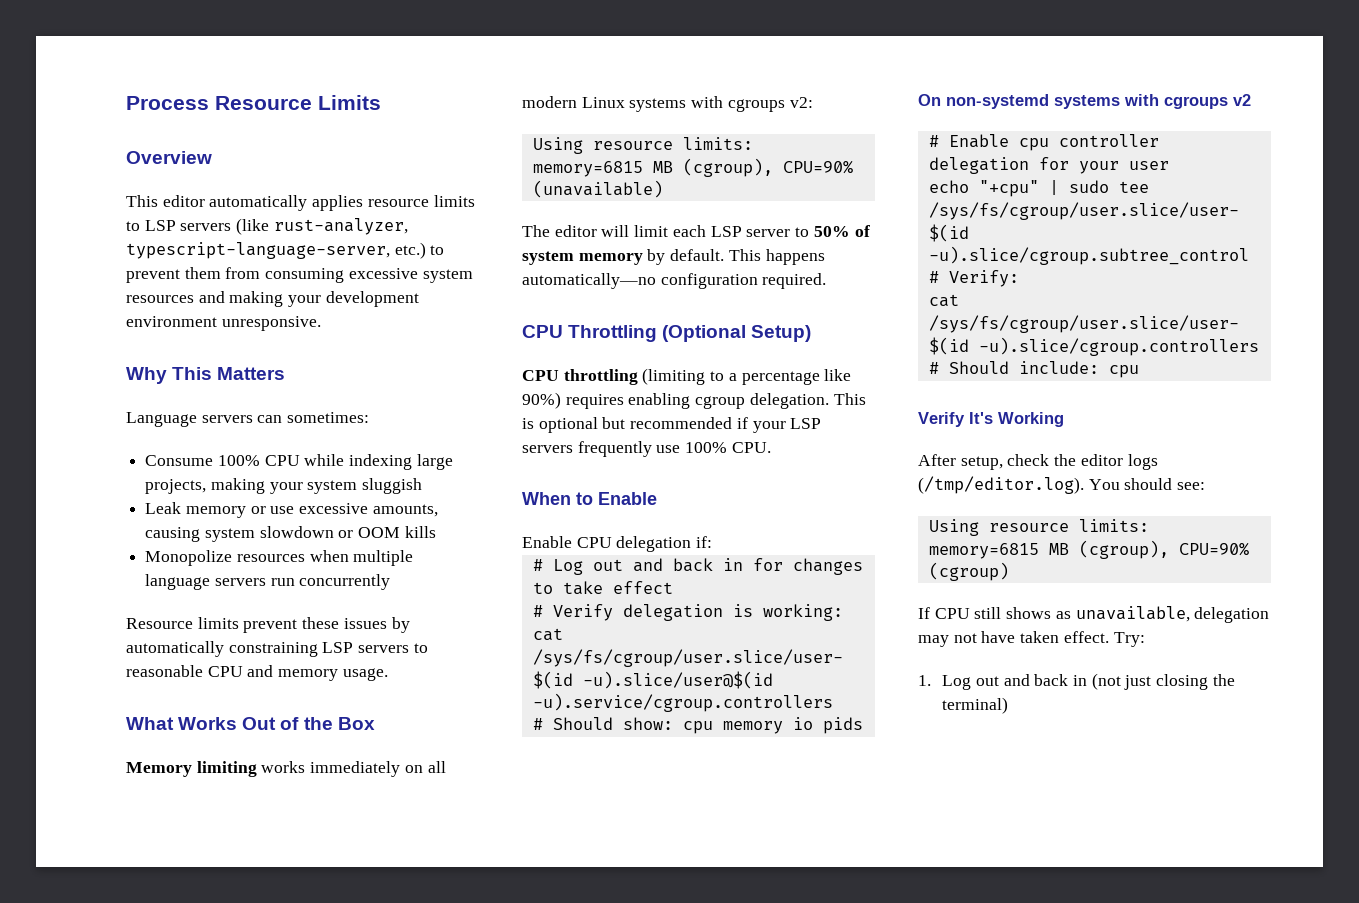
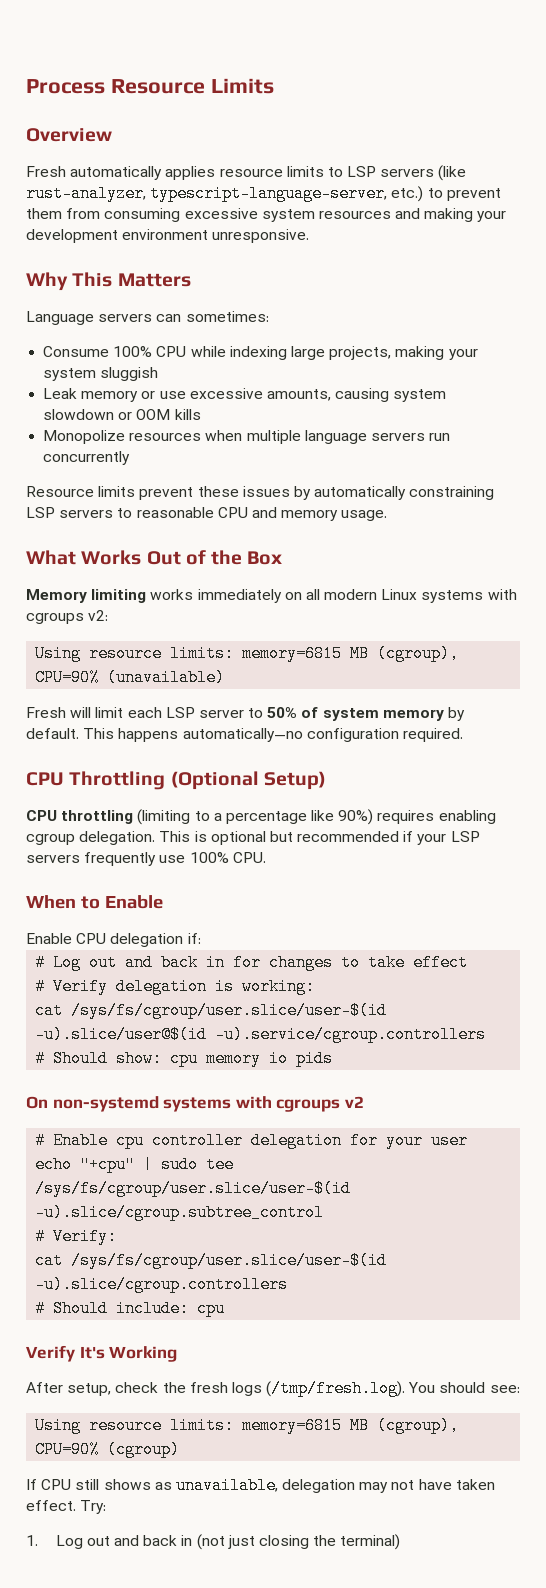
[126,195,205,207] This editor -> [26,166,66,177] Fresh
[522,225,597,237] The editor -> [26,707,66,718] Fresh
[1080,454,1158,470] [918,476,1084,494] editor logs (/tmp/editor.log). -> [189,1380,406,1397] fresh logs (/tmp/fresh.log).

